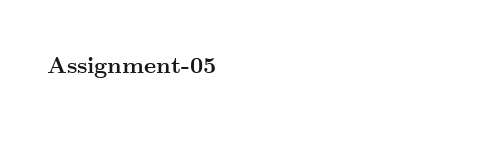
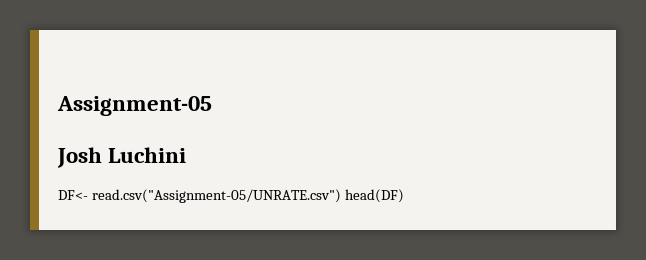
(216, 67) none -> [57,147,187,168] [58,189,404,203] // Josh Luchini // DF<- read.csv("Assignment-05/UNRATE.csv") head(DF)

